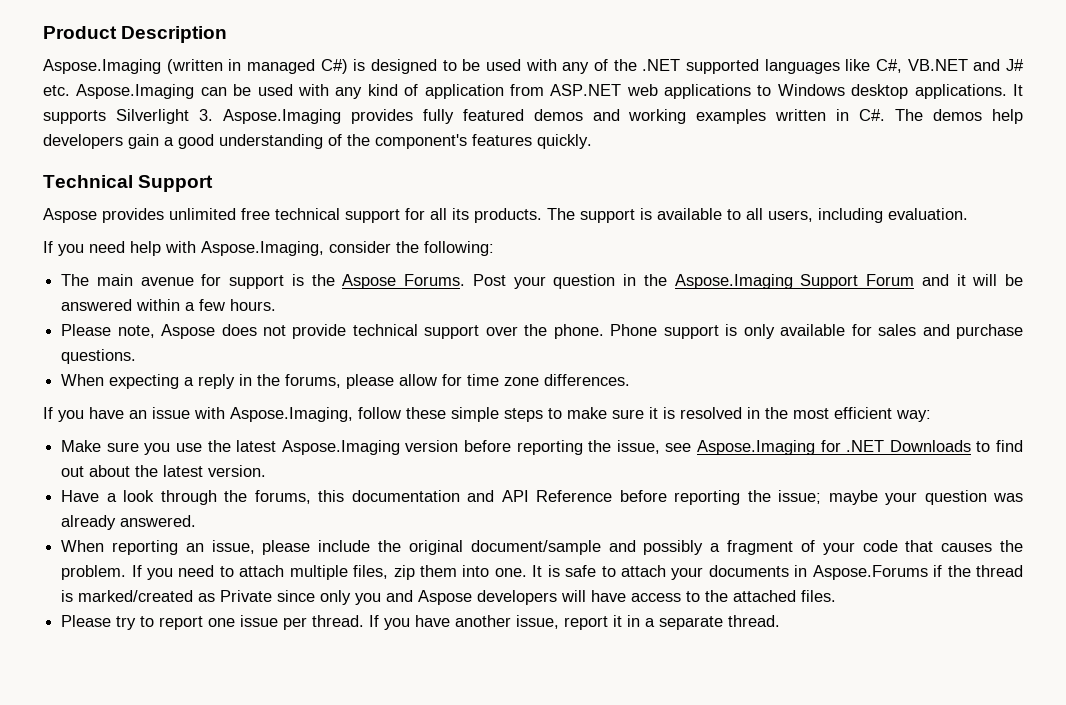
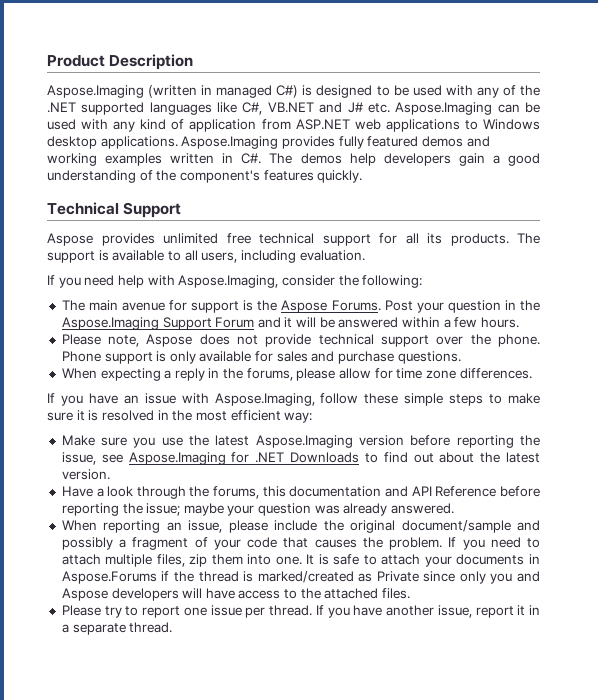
[1013,84,1024,96] [43,109,213,124] It supports Silverlight 3. -> (178, 142) none

